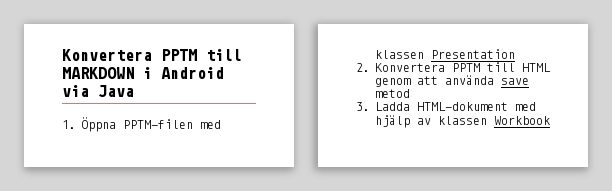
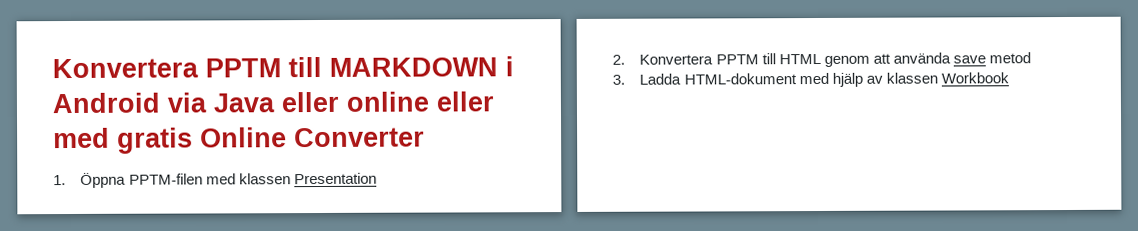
(134, 91) none -> [281,91,494,113] [53,127,425,154] eller online eller med gratis Online Converter

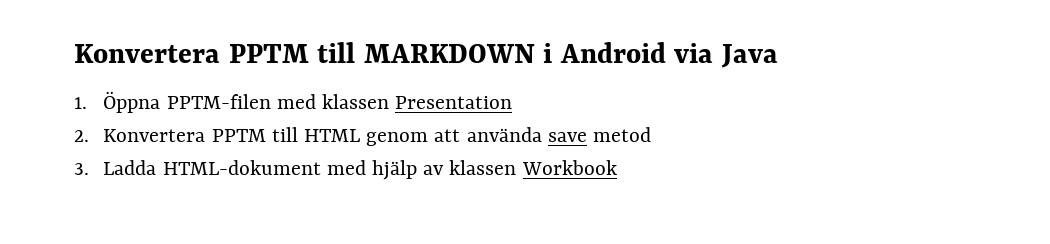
[281,91,494,113] [53,127,425,154] eller online eller med gratis Online Converter -> (778, 56) none

